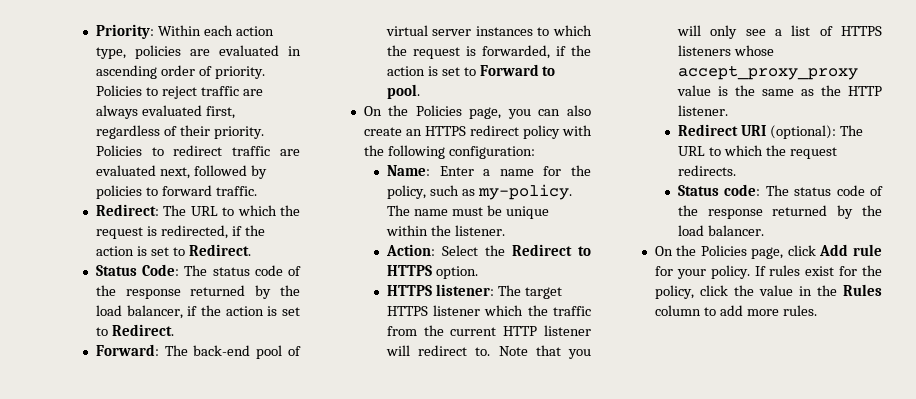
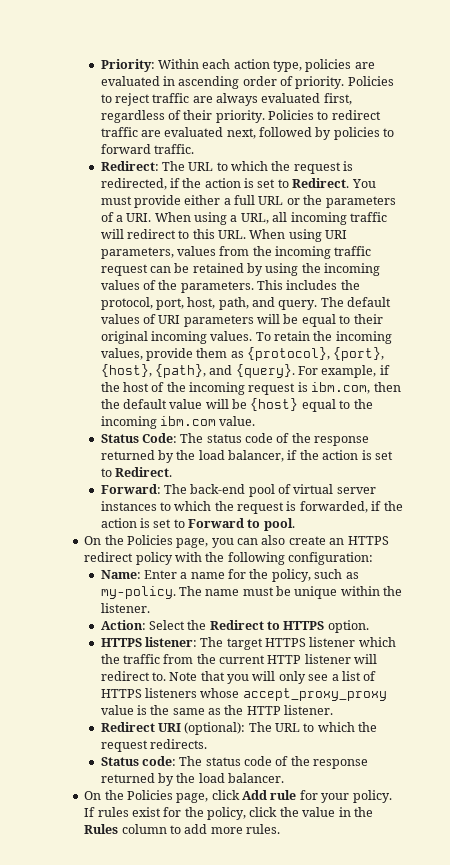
(251, 250) none -> [351,179,376,188] [100,195,396,208] [100,212,387,225] [100,229,348,242] [100,246,372,259] [100,263,381,276] [100,280,360,293] [100,297,392,310] [100,314,383,327] [100,331,392,344] [100,347,385,361] [100,364,390,378] [100,382,401,395] [100,398,373,412] [100,416,256,429] You must provide either a full URL or the parameters of a URI. When using a URL, all incoming traffic will redirect to this URL. When using URI parameters, values from the incoming traffic request can be retained by using the incoming values of the parameters. This includes the protocol, port, host, path, and query. The default values of URI parameters will be equal to their original incoming values. To retain the incoming values, provide them as {protocol}, {port}, {host}, {path}, and {query}. For example, if the host of the incoming request is ibm.com, then the default value will be {host} equal to the incoming ibm.com value.

